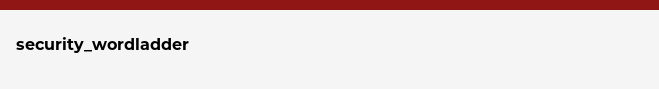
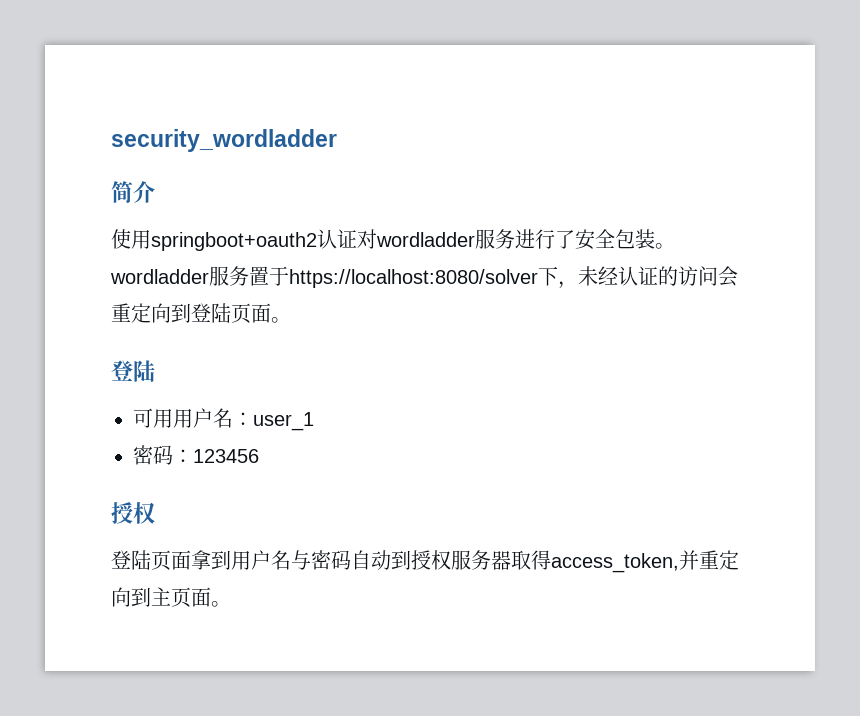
(189, 45) none -> [111,181,155,203] [111,229,675,251] [110,266,738,289] [111,303,291,323] [111,360,155,382] [133,408,314,431] [133,445,259,465] [111,502,155,524] [111,550,739,573] [111,587,231,607] // 简介 // 使用springboot+oauth2认证对wordladder服务进行了安全包装。wordladder服务置于https://localhost:8080/solver下，未经认证的访问会重定向到登陆页面。 // 登陆 // 可用用户名：user_1 // 密码：123456 // 授权 // 登陆页面拿到用户名与密码自动到授权服务器取得access_token,并重定向到主页面。

